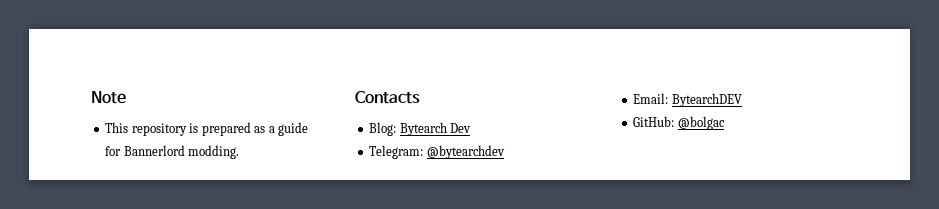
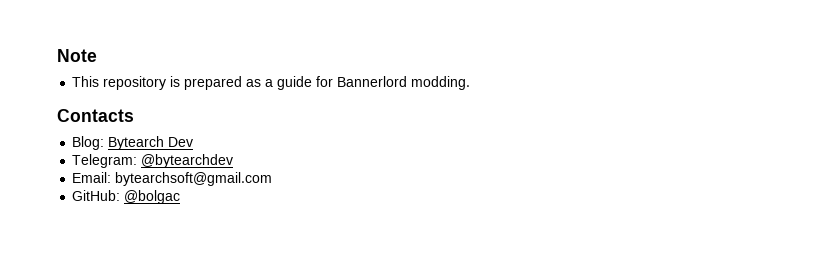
[671,93,742,107] BytearchDEV -> [115,172,273,186] bytearchsoft@gmail.com

